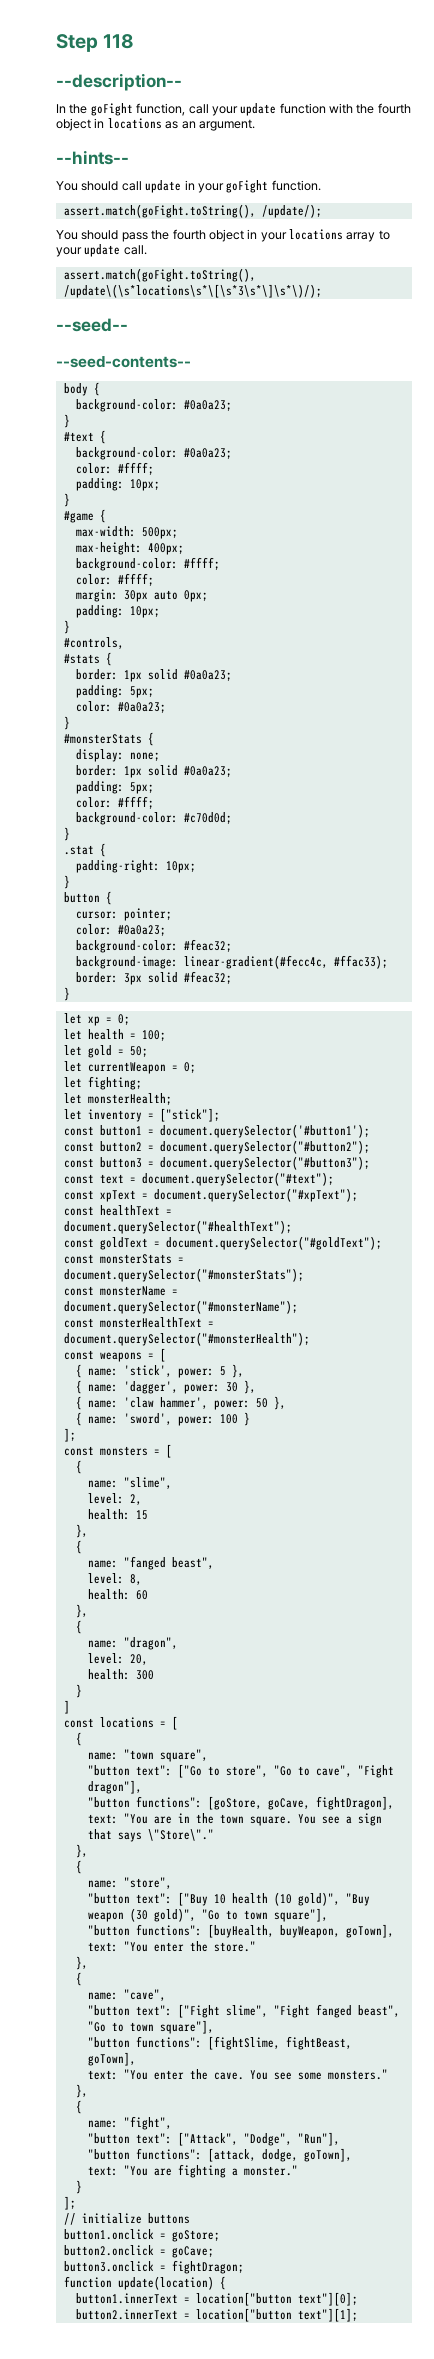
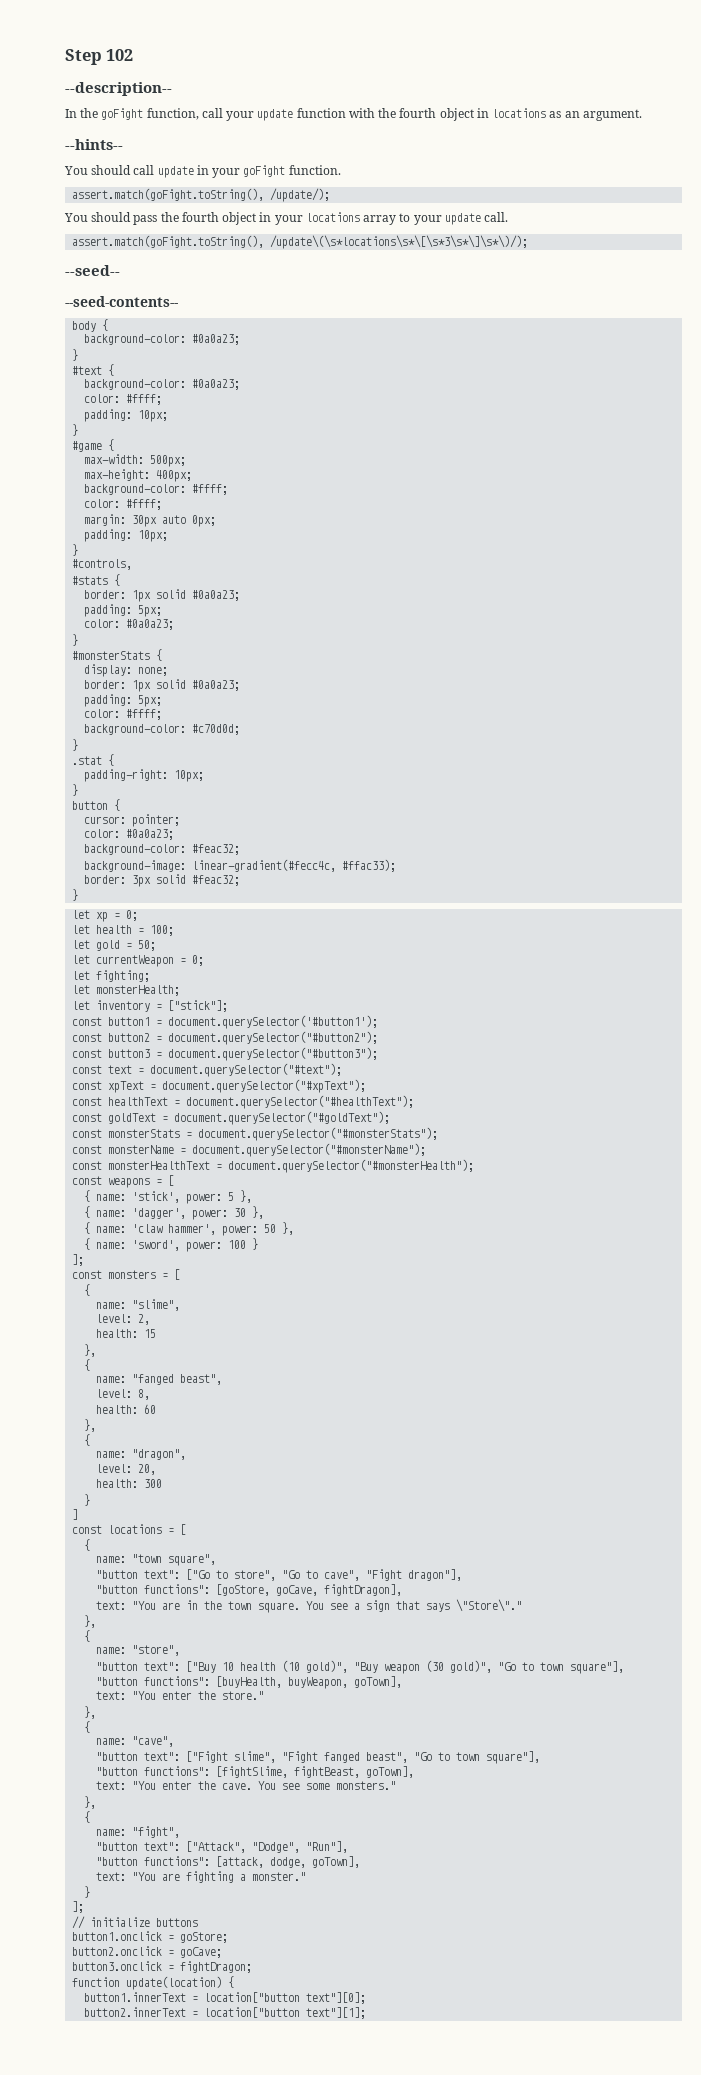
[103,34,135,49] 118 -> [106,49,134,61] 102

